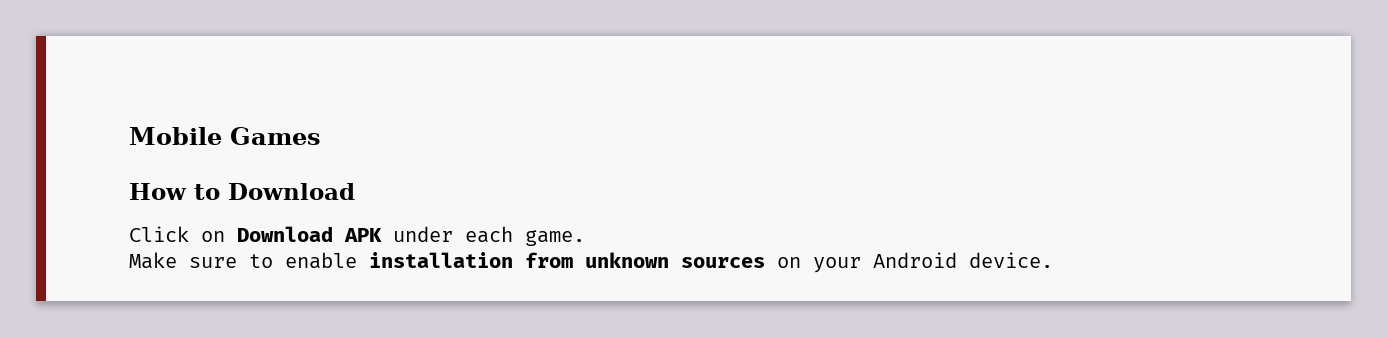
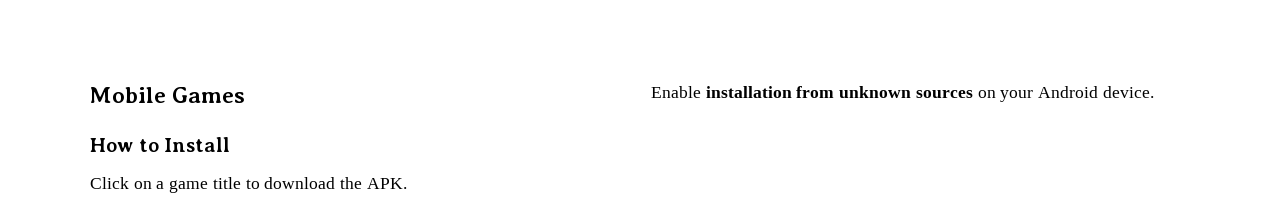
[228,183,355,200] Download -> [164,137,231,152] Install
[237,226,585,246] [129,252,357,269] Download APK under each game. // Make sure to enable -> [156,177,407,193] [651,86,701,98] a game title to download the APK. // Enable

